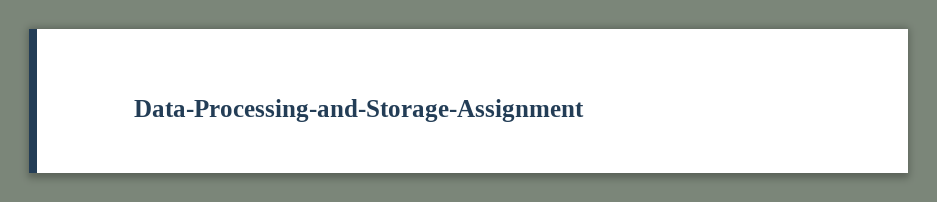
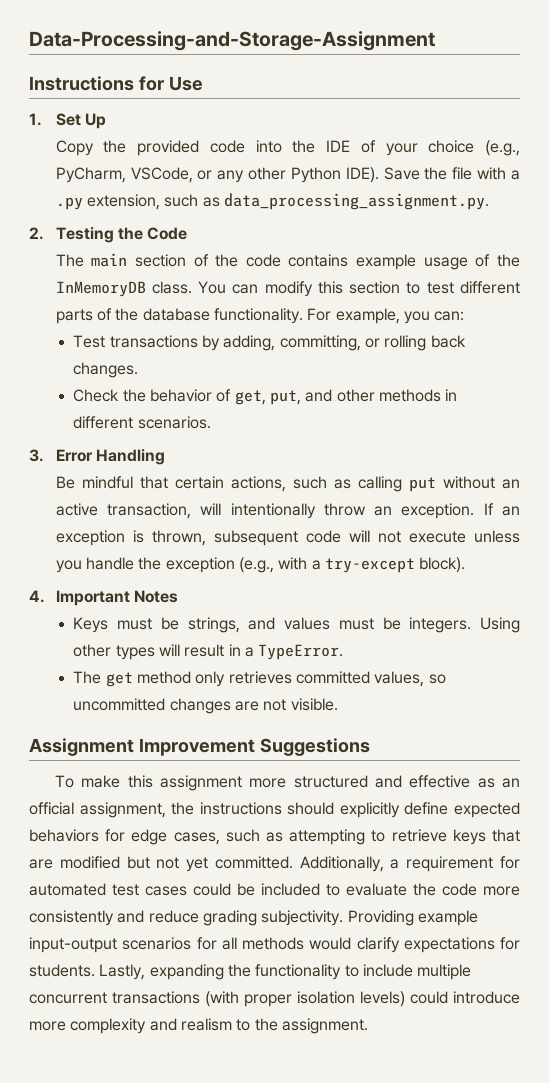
(584, 110) none -> [29,76,203,91] [29,113,106,129] [55,140,520,156] [55,167,520,183] [55,193,489,210] [29,227,188,243] [55,253,520,270] [55,281,520,297] [55,308,465,324] [73,335,466,351] [73,362,139,378] [73,389,458,405] [73,416,211,429] [29,449,165,465] [55,476,520,492] [55,503,520,519] [55,530,520,546] [55,557,466,573] [29,590,178,606] [73,617,520,633] [73,644,344,660] [73,671,446,687] [73,698,338,714] [29,738,370,756] [55,775,520,791] [29,802,520,818] [29,829,520,845] [29,856,520,872] [29,883,520,896] [29,910,478,926] [29,937,520,953] [29,964,472,980] [29,991,520,1007] [29,1018,368,1034] // Instructions for Use // 1. Set Up // Copy the provided code into the IDE of your choice (e.g., PyCharm, VSCode, or any other Python IDE). Save the file with a .py extension, such as data_processing_assignment.py. // 2. Testing the Code // The main section of the code contains example usage of the InMemoryDB class. You can modify this section to test different parts of the database functionality. For example, you can: // Test transactions by adding, committing, or rolling back changes. // Check the behavior of get, put, and other methods in different scenarios. // 3. Error Handling // Be mindful that certain actions, such as calling put without an active transaction, will intentionally throw an exception. If an exception is thrown, subsequent code will not execute unless you handle the exception (e.g., with a try-except block). // 4. Important Notes // Keys must be strings, and values must be integers. Using other types will result in a TypeError. // The get method only retrieves committed values, so uncommitted changes are not visible. // Assignment Improvement Suggestions // To make this assignment more structured and effective as an official assignment, the instructions should explicitly define expected behaviors for edge cases, such as attempting to retrieve keys that are modified but not yet committed. Additionally, a requirement for automated test cases could be included to evaluate the code more consistently and reduce grading subjectivity. Providing example input-output scenarios for all methods would clarify expectations for students. Lastly, expanding the functionality to include multiple concurrent transactions (with proper isolation levels) could introduce more complexity and realism to the assignment.

